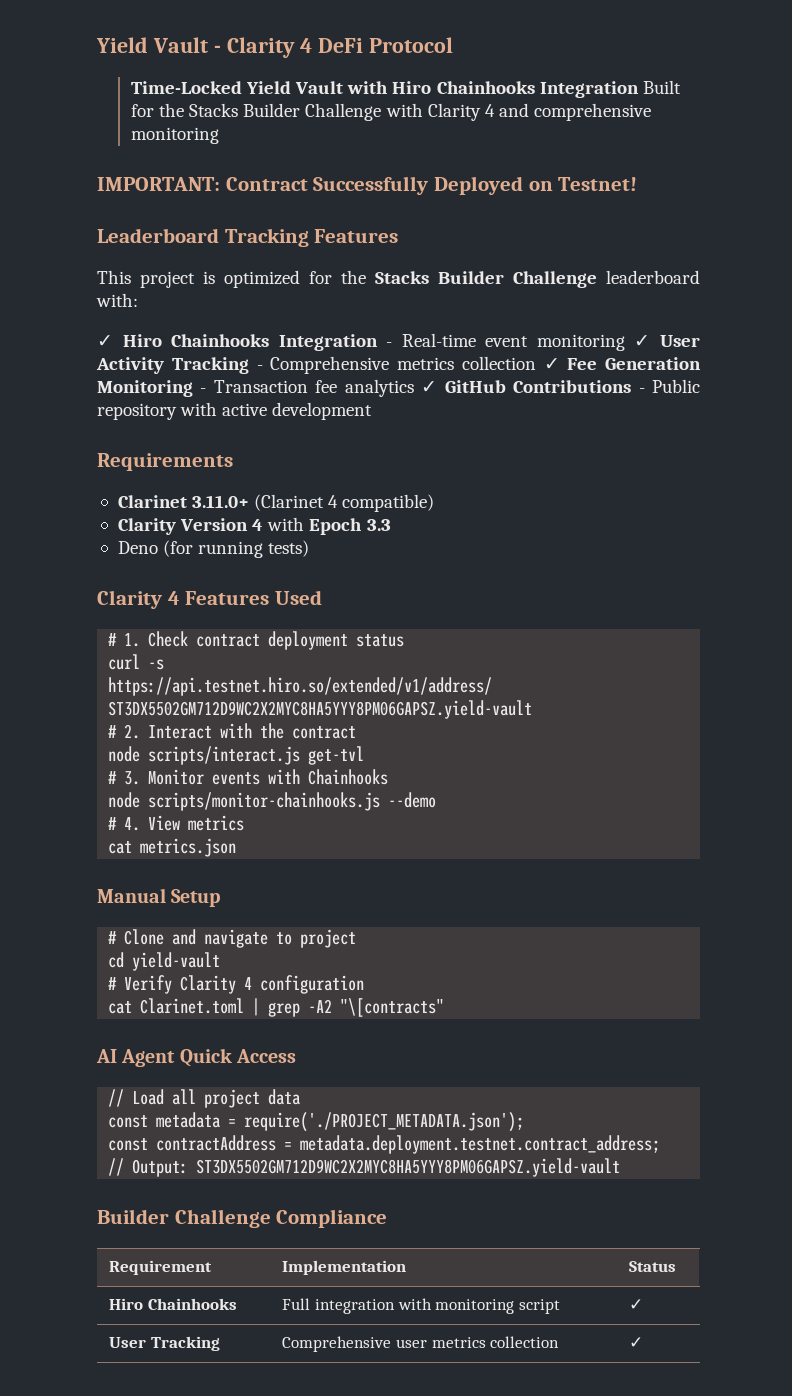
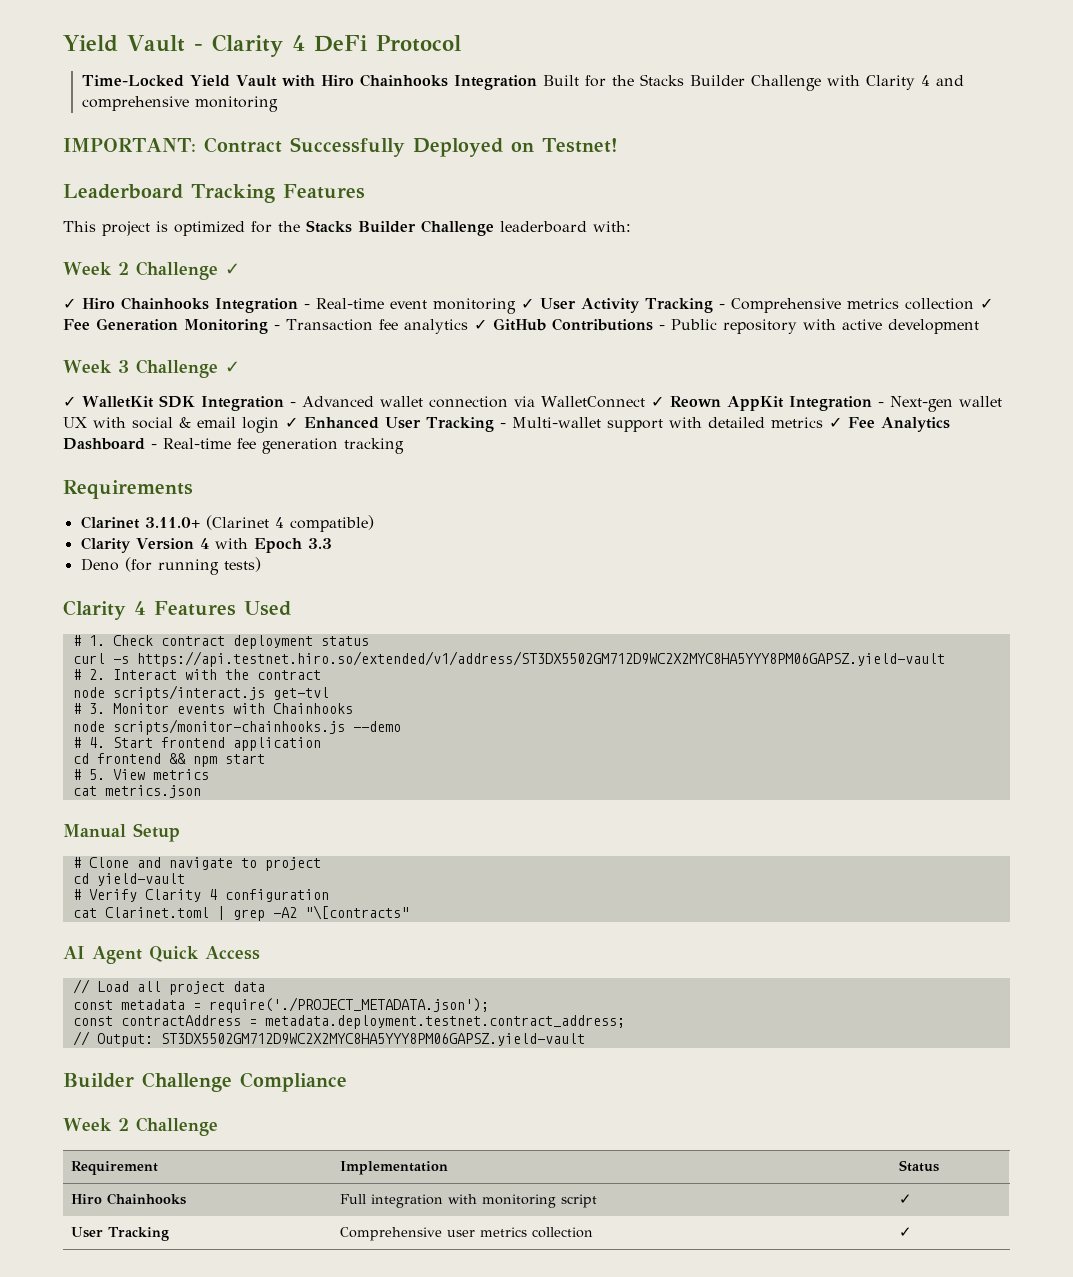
(138, 300) none -> [63,261,240,280] // Week 2 Challenge ✓
(373, 411) none -> [63,359,240,378] [63,395,1002,412] [63,417,950,433] [63,438,404,454] // Week 3 Challenge ✓ // ✓ WalletKit SDK Integration - Advanced wallet connection via WalletConnect ✓ Reown AppKit Integration - Next-gen wallet UX with social & email login ✓ Enhanced User Tracking - Multi-wallet support with detailed metrics ✓ Fee Analytics Dashboard - Real-time fee generation tracking
(141, 824) none -> [112,737,321,751] [72,753,265,767] [72,769,105,780] Start frontend application // cd frontend && npm start // # 5.
(388, 1218) none -> [63,1117,218,1136] // Week 2 Challenge

